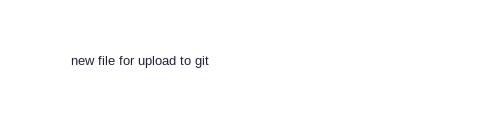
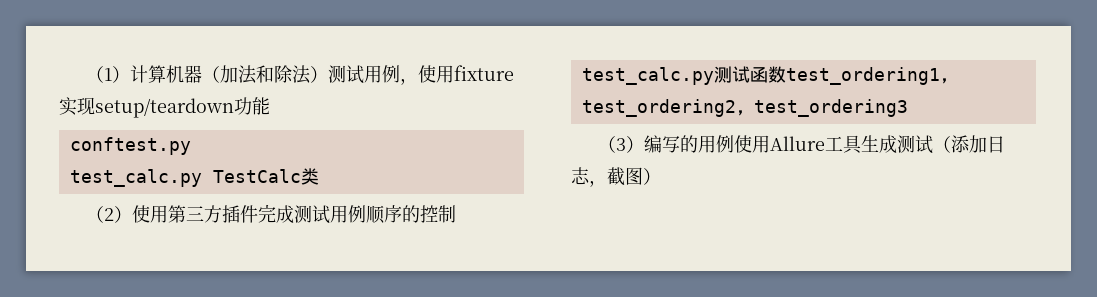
[71,56,209,68] new file for upload to git -> [86,65,515,85] [59,97,270,118] [69,137,191,155] [69,168,319,187] [86,204,457,224] [581,66,958,85] [581,99,908,117] [598,135,1006,154] [571,167,661,187] （1）计算机器（加法和除法）测试用例，使用fixture实现setup/teardown功能 // conftest.py // test_calc.py TestCalc类 // （2）使用第三方插件完成测试用例顺序的控制 // test_calc.py测试函数test_ordering1，test_ordering2，test_ordering3 // （3）编写的用例使用Allure工具生成测试（添加日志，截图）

